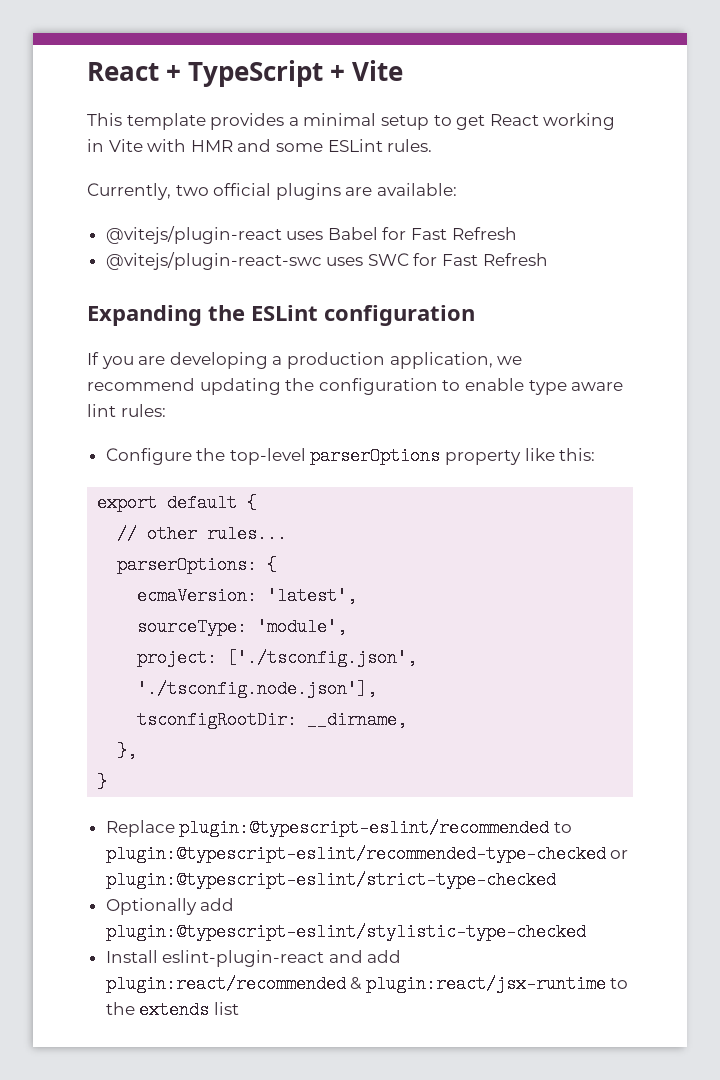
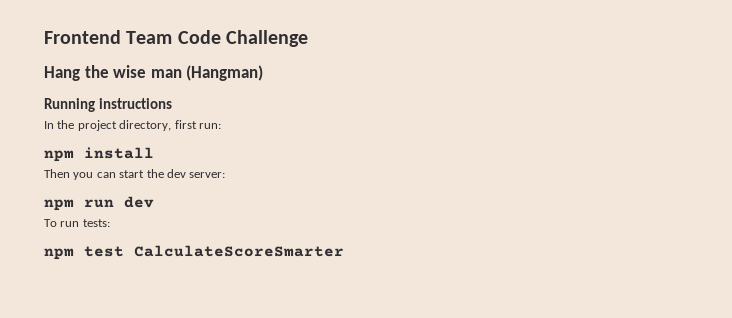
[87,60,404,87] [87,113,616,130] [87,139,433,152] [87,183,457,200] [105,226,517,244] [105,252,548,270] [87,305,475,326] [87,352,523,369] [87,378,624,395] [87,404,166,417] [105,447,596,465] [97,494,258,512] [117,525,288,543] [117,556,278,574] [137,587,358,605] [137,618,348,636] [137,649,418,667] [137,680,378,698] [137,711,408,729] [117,742,138,760] [97,773,108,791] [105,819,572,837] [105,845,629,863] [105,871,556,889] [105,898,235,915] [105,923,586,941] [105,950,402,967] [105,975,629,993] [105,1001,239,1019] React + TypeScript + Vite // This template provides a minimal setup to get React working in Vite with HMR and some ESLint rules. // Currently, two official plugins are available: // @vitejs/plugin-react uses Babel for Fast Refresh // @vitejs/plugin-react-swc uses SWC for Fast Refresh // Expanding the ESLint configuration // If you are developing a production application, we recommend updating the configuration to enable type aware lint rules: // Configure the top-level parserOptions property like this: // export default { // // other rules... // parserOptions: { // ecmaVersion: 'latest', // sourceType: 'module', // project: ['./tsconfig.json', './tsconfig.node.json'], // tsconfigRootDir: __dirname, // }, // } // Replace plugin:@typescript-eslint/recommended to plugin:@typescript-eslint/recommended-type-checked or plugin:@typescript-eslint/strict-type-checked // Optionally add plugin:@typescript-eslint/stylistic-type-checked // Install eslint-plugin-react and add plugin:react/recommended & plugin:react/jsx-runtime to the extends list -> [44,30,308,47] [44,65,264,81] [44,98,172,112] [44,120,221,131] [44,147,154,162] [44,169,226,180] [44,196,154,211] [44,219,110,227] [44,245,344,260] Frontend Team Code Challenge // Hang the wise man (Hangman) // Running instructions // In the project directory, first run: // npm install // Then you can start the dev server: // npm run dev // To run tests: // npm test CalculateScoreSmarter

